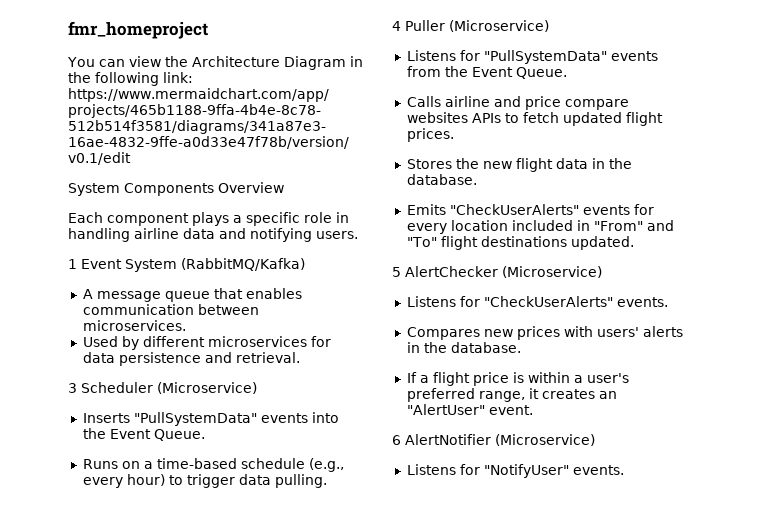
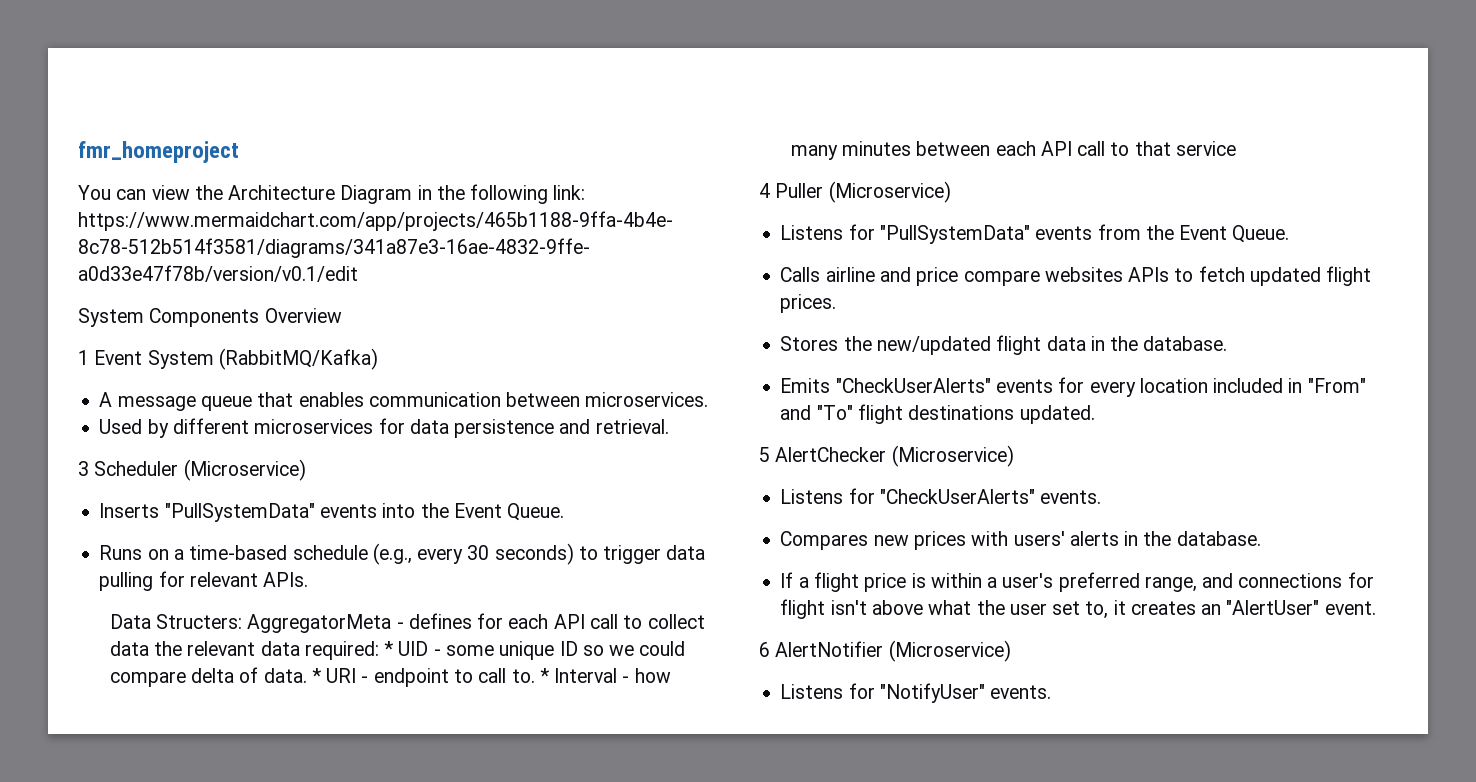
[68,212,349,226] [68,228,358,242] // Each component plays a specific role in handling airline data and notifying users. -> (342, 315) none
[126,474,165,486] hour) -> [467,543,574,565] 30 seconds)
[274,474,327,488] pulling. -> [99,571,309,591] [109,613,705,633] [109,641,686,660] [109,667,671,687] [790,141,1236,160] pulling for relevant APIs. // Data Structers: AggregatorMeta - defines for each API call to collect data the relevant data required: * UID - some unique ID so we could compare delta of data. * URI - endpoint to call to. * Interval - how many minutes between each API call to that service
[482,161,512,169] new -> [876,336,991,355] new/updated
(525, 396) none -> [1202,572,1374,588] [780,599,1109,619] and connections for flight isn't above what the user set to,

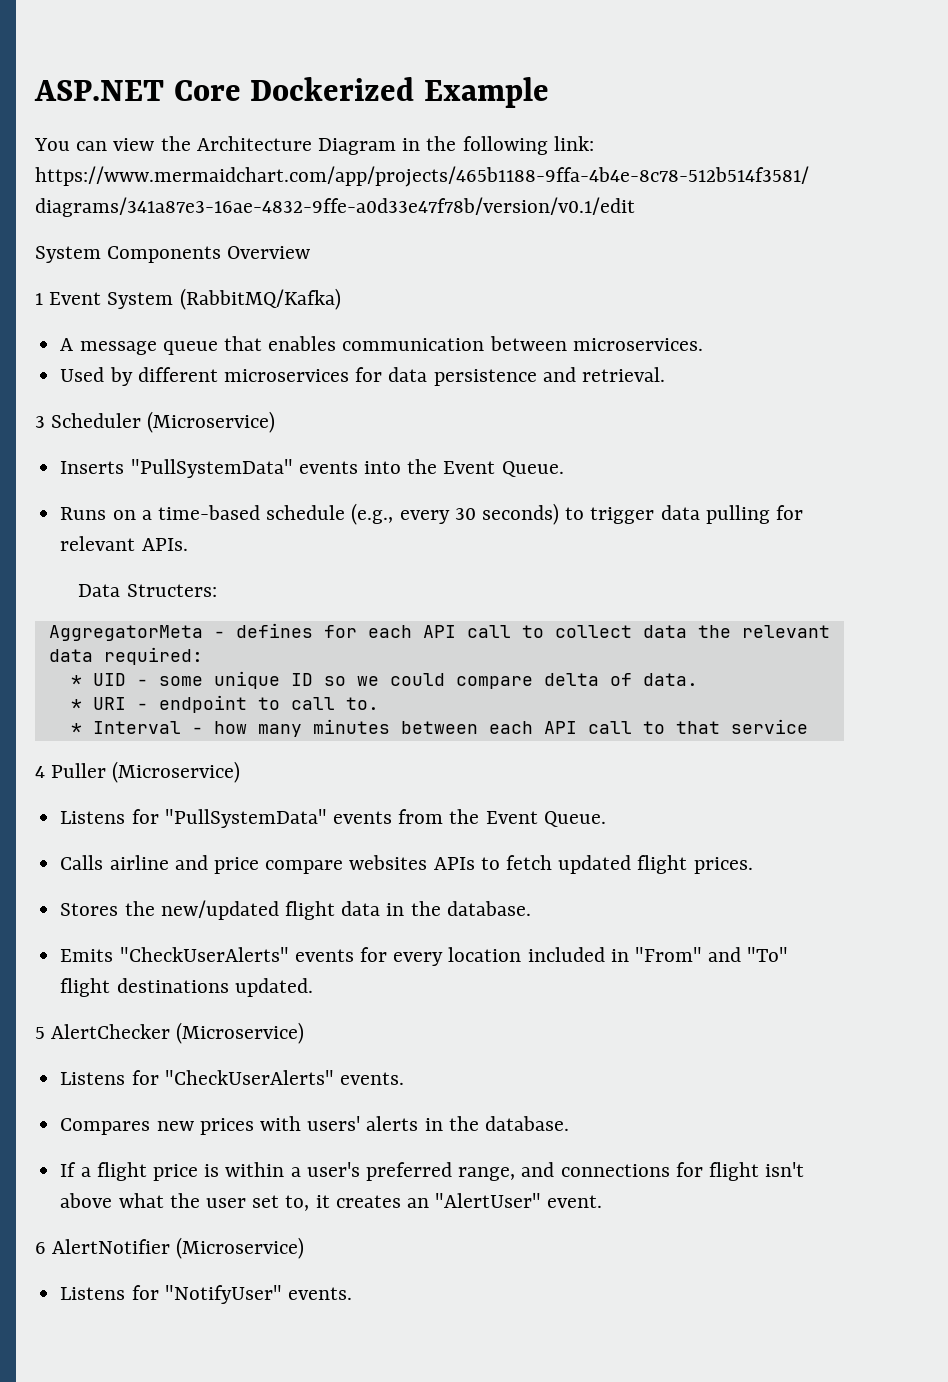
[78,141,239,163] fmr_homeproject -> [34,77,550,108] ASP.NET Core Dockerized Example
(243, 621) none -> (217, 590) //
(379, 650) none -> (203, 656) //
(307, 675) none -> (698, 679) //
(535, 676) none -> (379, 703) //

